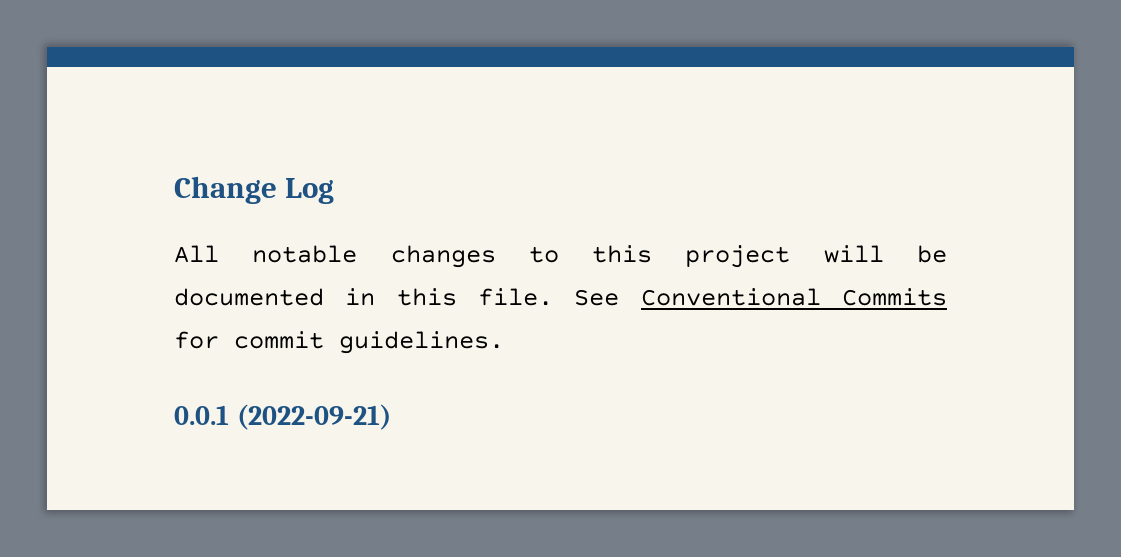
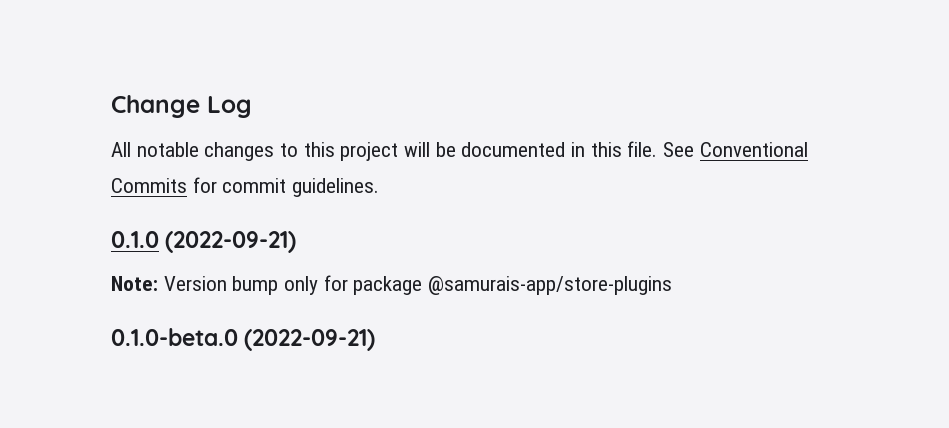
[174,404,391,430] 0.0.1 (2022-09-21) -> [111,231,297,253] [111,275,673,295] [111,328,376,351] 0.1.0 (2022-09-21) // Note: Version bump only for package @samurais-app/store-plugins // 0.1.0-beta.0 (2022-09-21)

